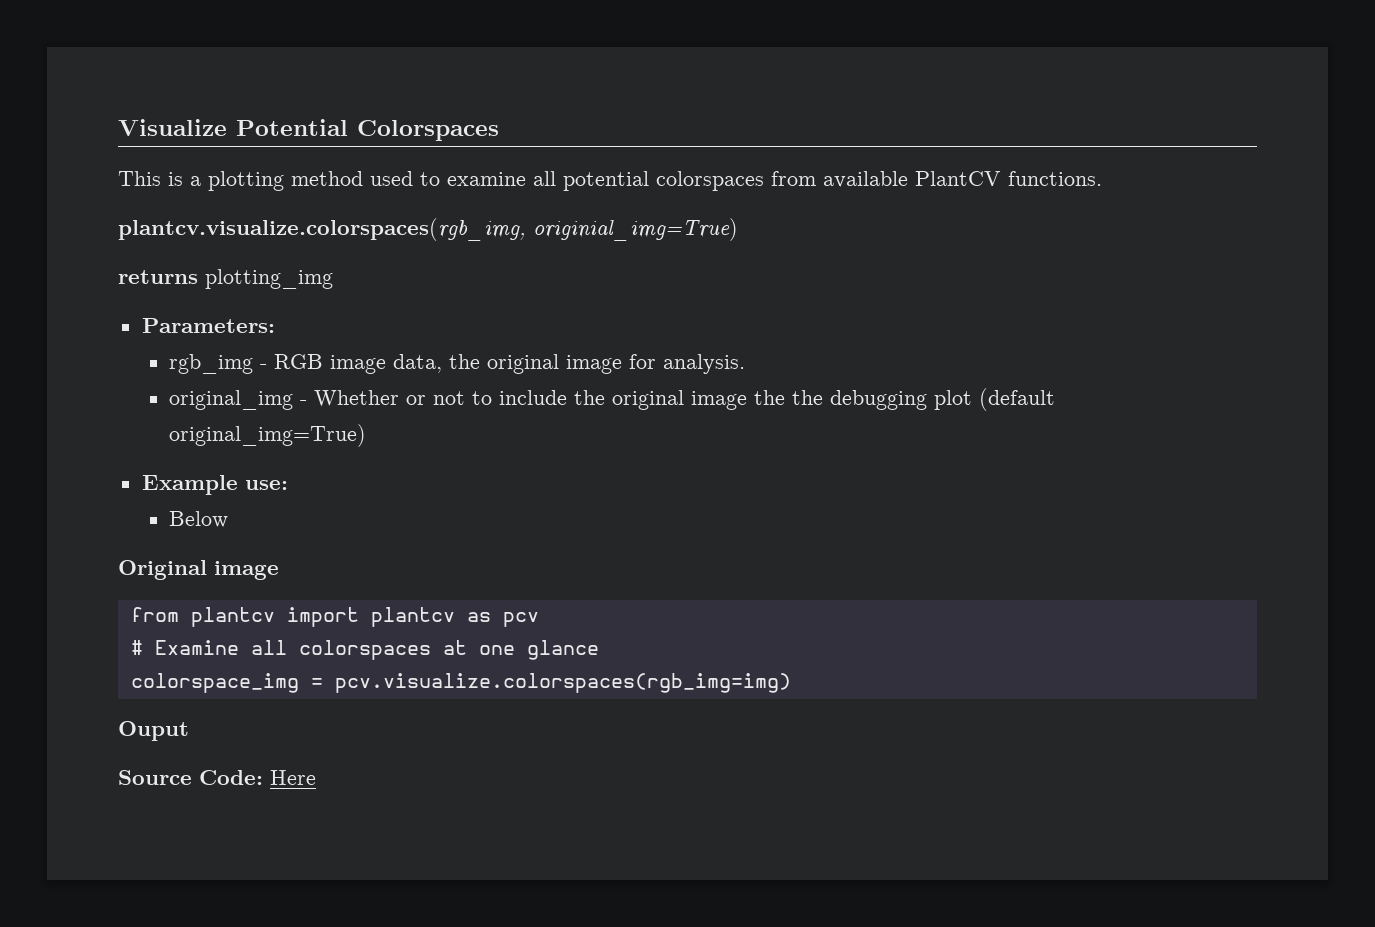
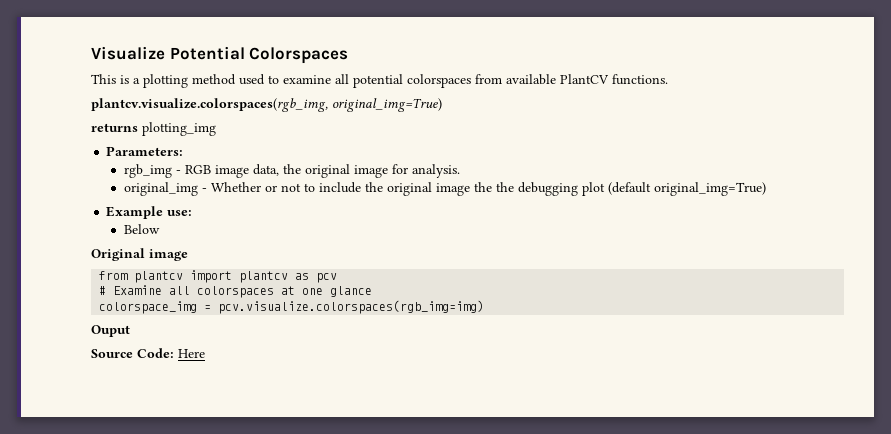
[533,218,738,241] originial_img=True) -> [332,98,442,112] original_img=True)

